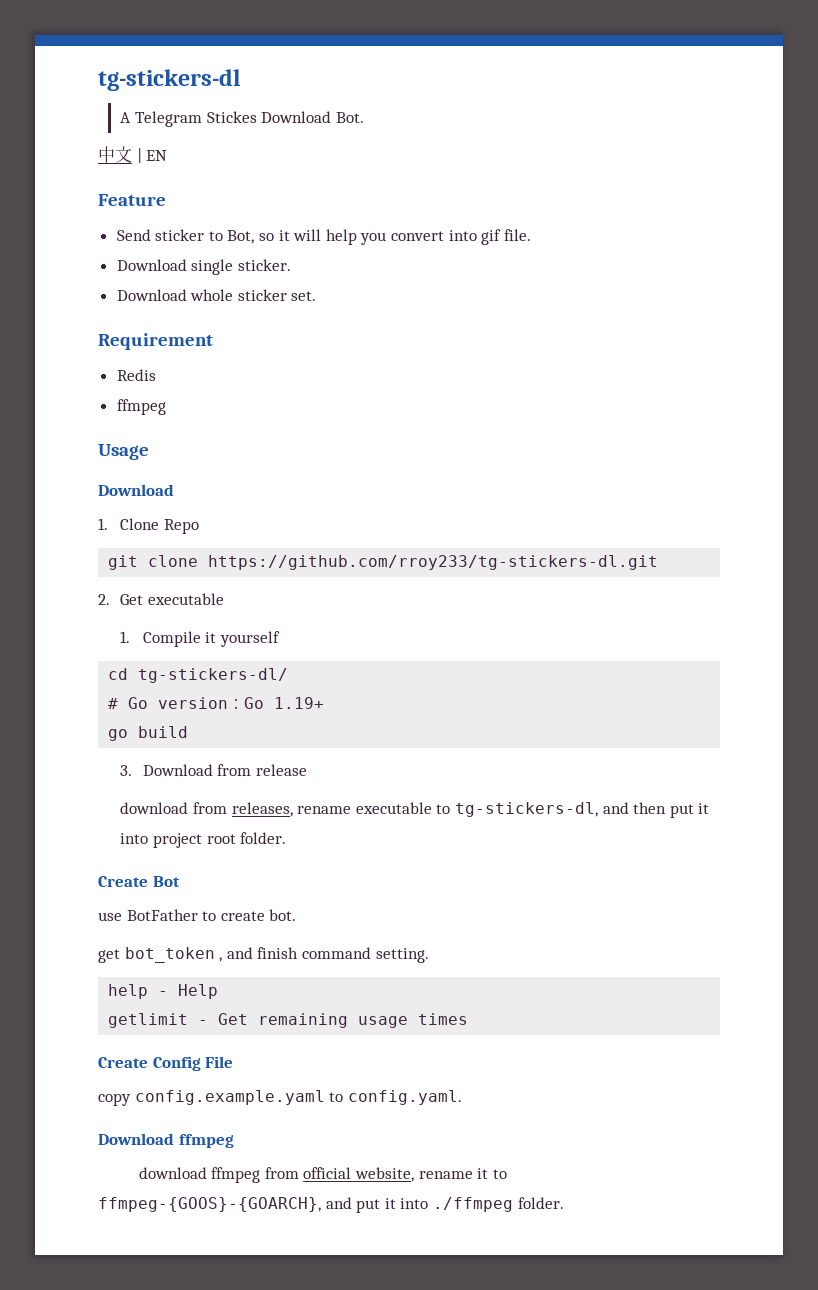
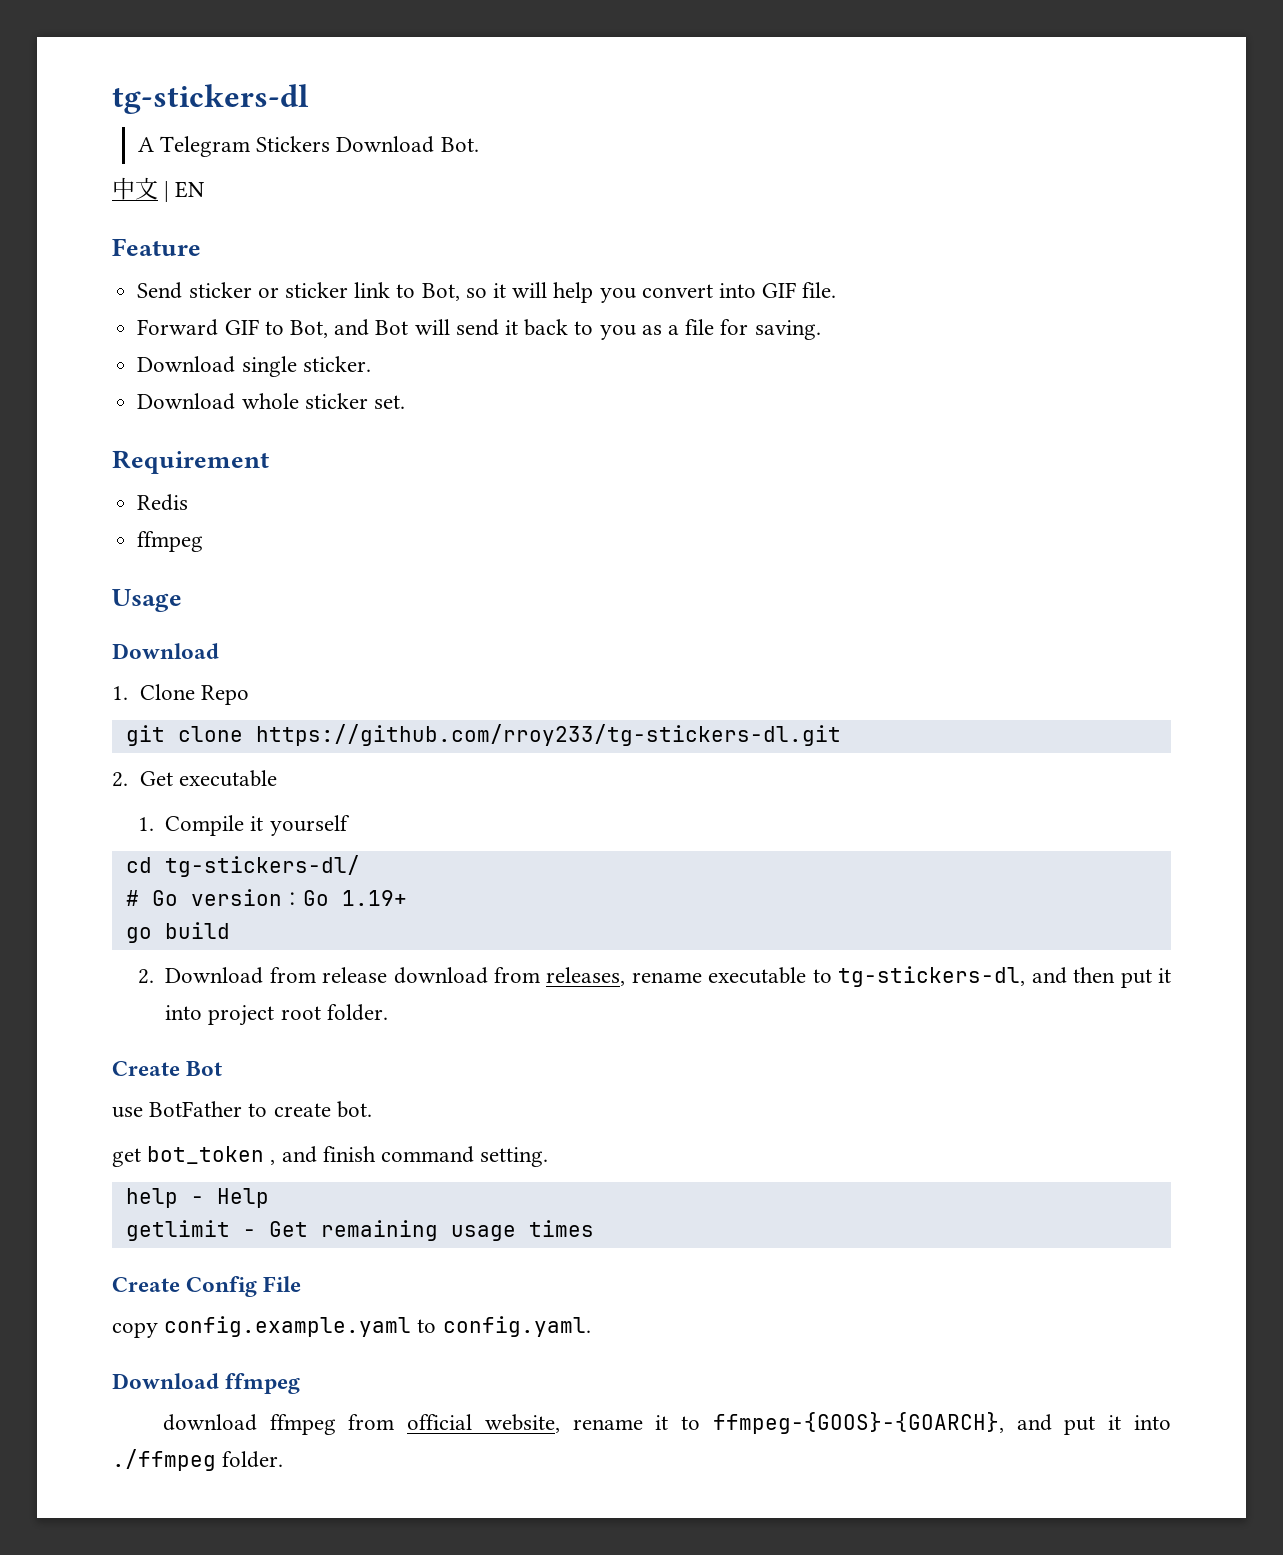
[206,111,257,123] Stickes -> [256,136,331,152] Stickers
(205, 235) none -> [257,282,391,298] or sticker link
[481,229,502,245] gif -> [762,282,797,298] GIF
(531, 235) none -> [137,319,821,340] // Forward GIF to Bot, and Bot will send it back to you as a file for saving.
[120,765,133,776] 3. -> [137,969,154,984] 2.
(307, 770) // -> (388, 975) none

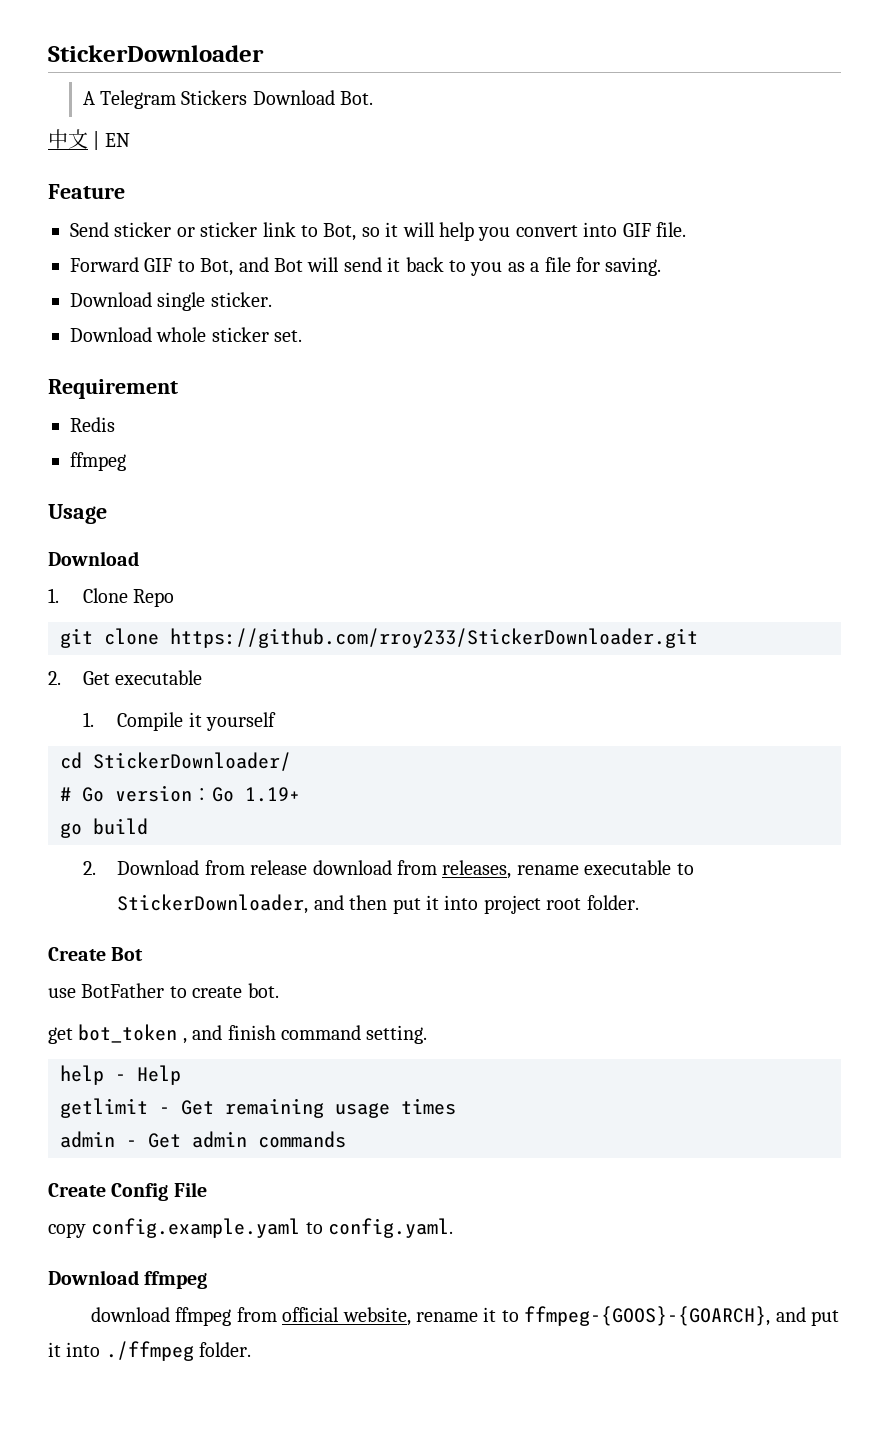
[112,84,309,114] tg-stickers-dl -> [48,45,264,62] StickerDownloader
[255,724,841,746] https://github.com/rroy233/tg-stickers-dl.git -> [170,628,698,648] https://github.com/rroy233/StickerDownloader.git
[164,855,360,877] tg-stickers-dl/ -> [93,752,291,771] StickerDownloader/
[838,966,1026,987] tg-stickers-dl, -> [117,894,309,914] StickerDownloader,
(594, 1228) none -> [60,1131,346,1148] // admin - Get admin commands

